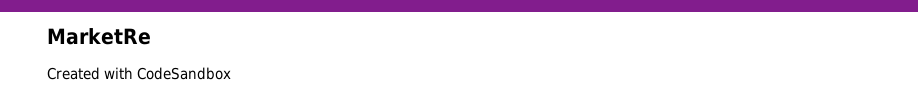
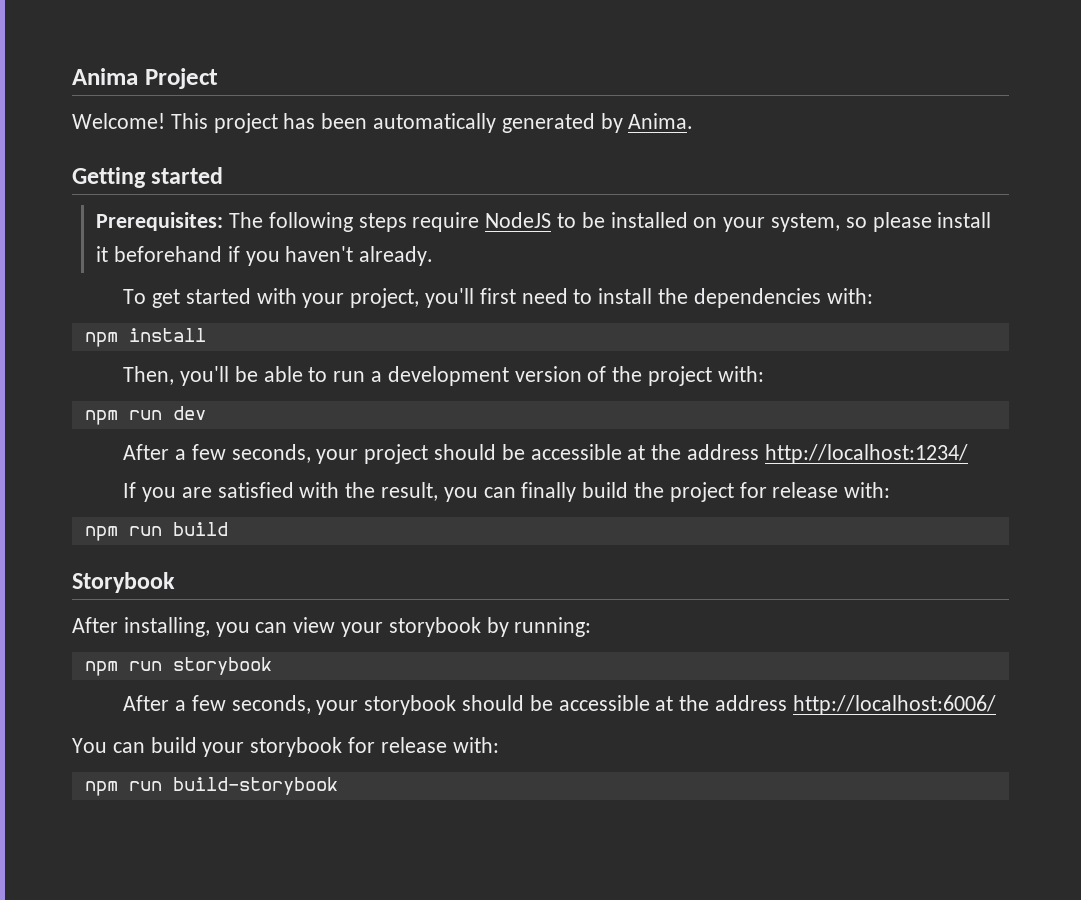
[47,28,151,45] [47,67,231,80] MarketRe // Created with CodeSandbox -> [72,68,218,89] [72,113,694,133] [72,167,224,188] [96,212,992,232] [96,246,434,266] [123,288,873,308] [84,328,206,347] [123,366,764,386] [84,406,206,425] [123,444,968,464] [123,482,891,502] [84,522,228,541] [72,572,175,593] [72,617,592,637] [84,657,272,676] [123,695,996,715] [72,737,499,757] [84,777,338,796] Anima Project // Welcome! This project has been automatically generated by Anima. // Getting started // Prerequisites: The following steps require NodeJS to be installed on your system, so please install it beforehand if you haven't already. // To get started with your project, you'll first need to install the dependencies with: // npm install // Then, you'll be able to run a development version of the project with: // npm run dev // After a few seconds, your project should be accessible at the address http://localhost:1234/ // If you are satisfied with the result, you can finally build the project for release with: // npm run build // Storybook // After installing, you can view your storybook by running: // npm run storybook // After a few seconds, your storybook should be accessible at the address http://localhost:6006/ // You can build your storybook for release with: // npm run build-storybook

